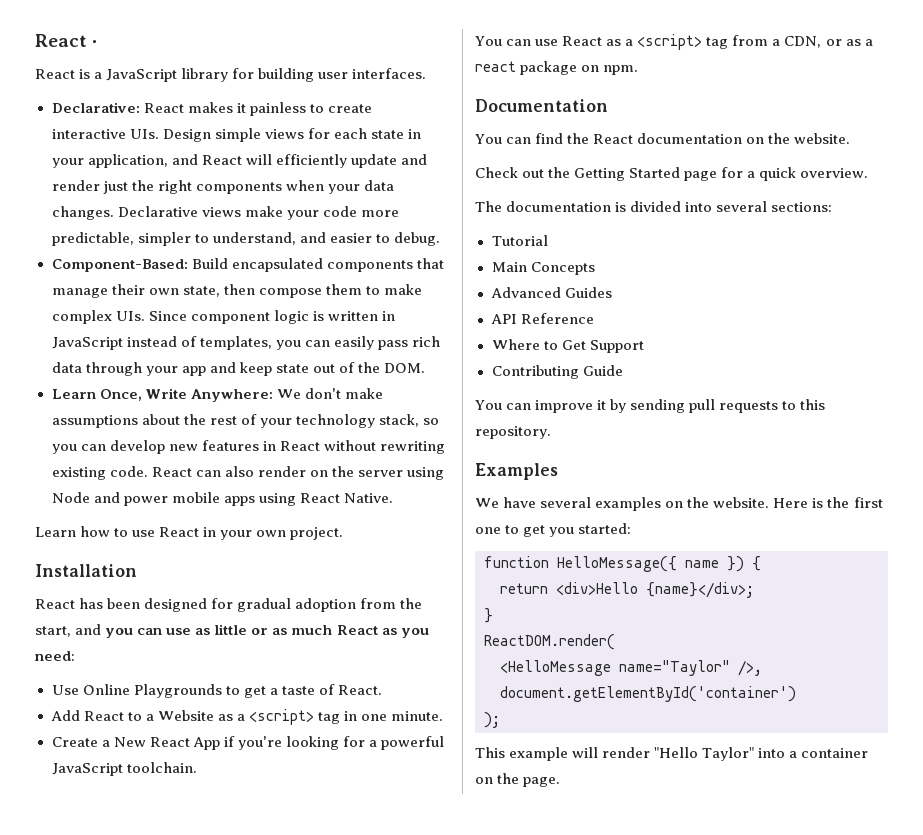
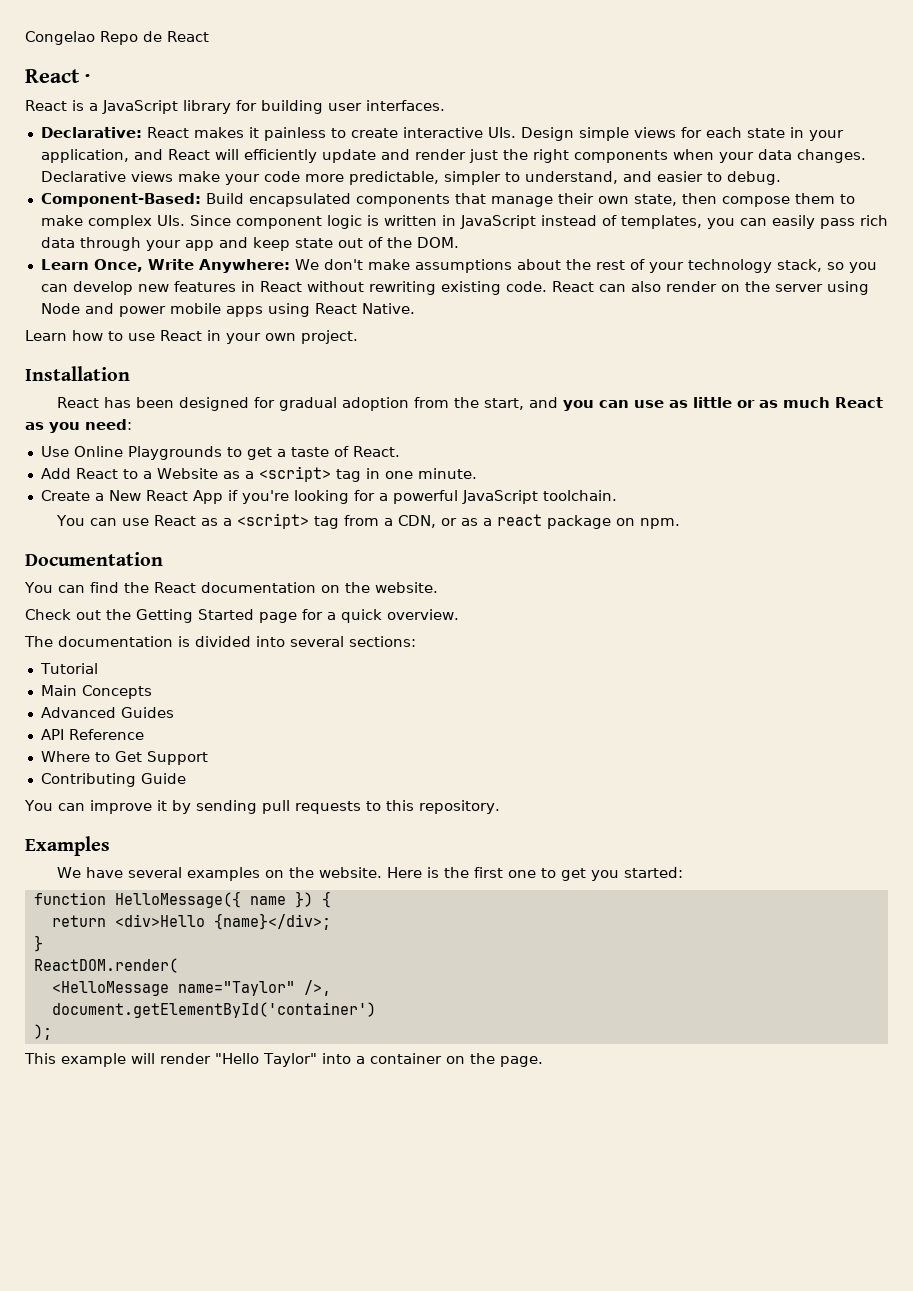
(35, 40) none -> [25,31,209,45] Congelao Repo de React //

